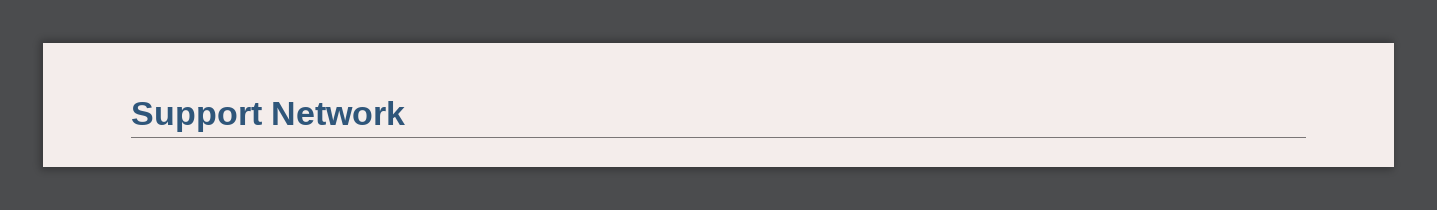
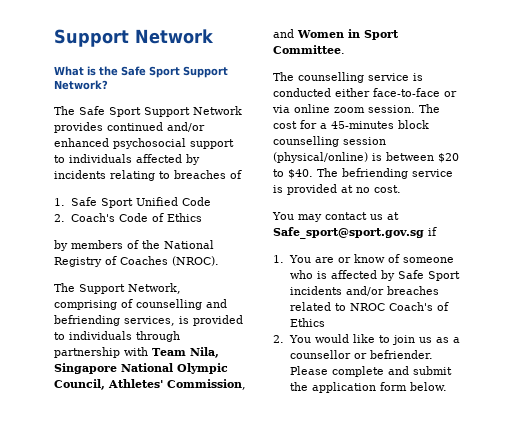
[131,101,406,132] Support Network -> [54,29,214,47] [54,66,228,78] [54,80,108,90] [54,106,242,117] [54,122,205,133] [54,138,234,149] [54,154,200,165] [54,170,242,181] [54,197,211,208] [54,213,202,222] [54,240,214,251] [54,256,219,267] [54,283,181,294] [54,299,227,310] [54,315,243,326] [54,331,180,342] [54,347,219,358] [54,363,228,374] [54,379,246,390] [273,29,399,40] [273,45,345,54] [273,72,423,83] [273,88,457,97] [272,104,440,113] [273,120,429,129] [273,136,386,147] [273,152,459,163] [273,168,453,179] [273,184,401,195] [272,212,399,222] [273,227,437,239] [273,254,454,263] [289,270,460,281] [289,286,439,296] [289,302,449,311] [289,318,325,327] [273,334,460,345] [289,350,434,359] [289,366,452,377] [289,382,448,393] Support Network // What is the Safe Sport Support Network? // The Safe Sport Support Network provides continued and/or enhanced psychosocial support to individuals affected by incidents relating to breaches of // 1. Safe Sport Unified Code // 2. Coach's Code of Ethics // by members of the National Registry of Coaches (NROC). // The Support Network, comprising of counselling and befriending services, is provided to individuals through partnership with Team Nila, Singapore National Olympic Council, Athletes' Commission, and Women in Sport Committee. // The counselling service is conducted either face-to-face or via online zoom session. The cost for a 45-minutes block counselling session (physical/online) is between $20 to $40. The befriending service is provided at no cost. // You may contact us at Safe_sport@sport.gov.sg if // 1. You are or know of someone who is affected by Safe Sport incidents and/or breaches related to NROC Coach's of Ethics // 2. You would like to join us as a counsellor or befriender. Please complete and submit the application form below.

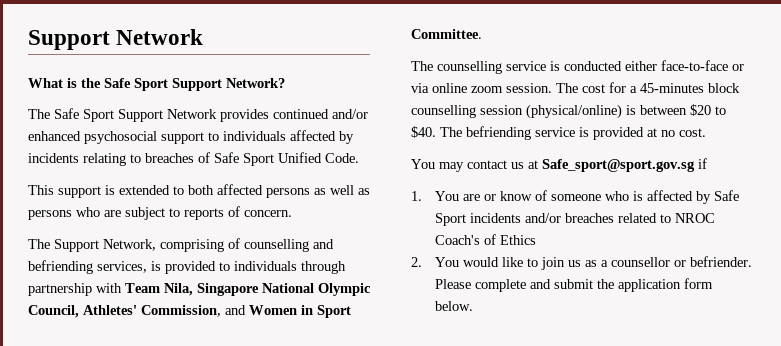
[54,198,65,206] // 1. -> (210, 157) none
[181,197,211,206] [54,213,202,222] [54,240,214,251] [54,256,219,267] Code // 2. Coach's Code of Ethics // by members of the National Registry of Coaches (NROC). -> [325,153,359,163] [28,184,370,198] [28,206,292,220] Code. // This support is extended to both affected persons as well as persons who are subject to reports of concern.

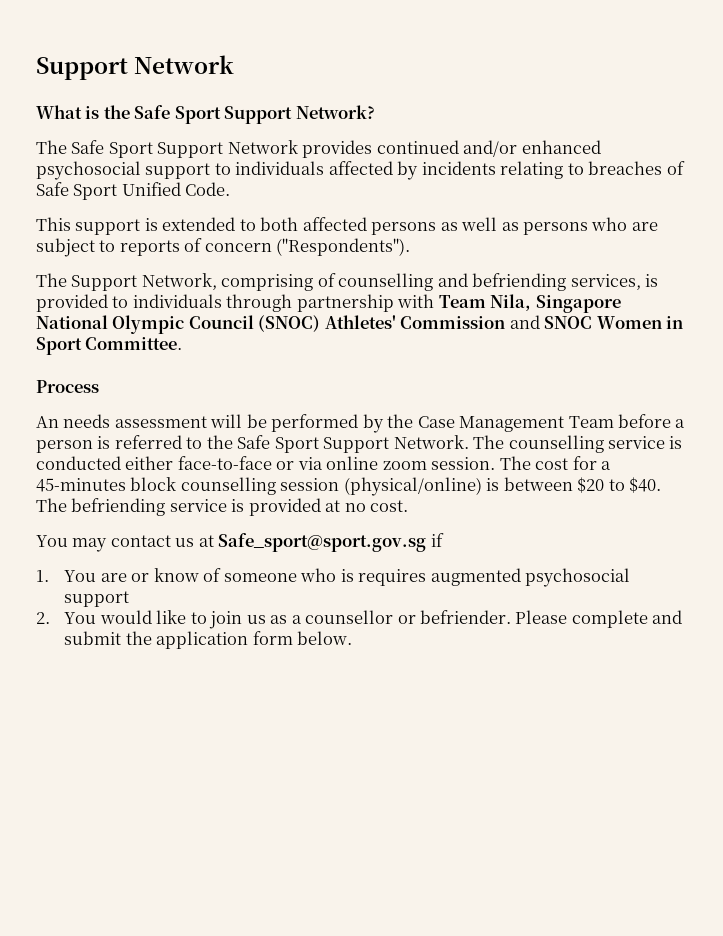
[244,210,292,217] concern. -> [204,238,411,256] concern ("Respondents").
[28,305,351,318] [411,29,482,39] Council, Athletes' Commission, and Women in Sport Committee. // -> [188,315,684,332] [36,337,183,355] [36,380,99,393] [36,414,686,433] [36,435,469,453] Council (SNOC) Athletes' Commission and SNOC Women in Sport Committee. // Process // An needs assessment will be performed by the Case Management Team before a person is referred to the Safe Sport Support Network.
[646,190,739,204] [434,213,715,226] [434,234,536,245] affected by Safe Sport incidents and/or breaches related to NROC Coach's of Ethics -> [358,568,630,587] [64,591,130,607] requires augmented psychosocial support

